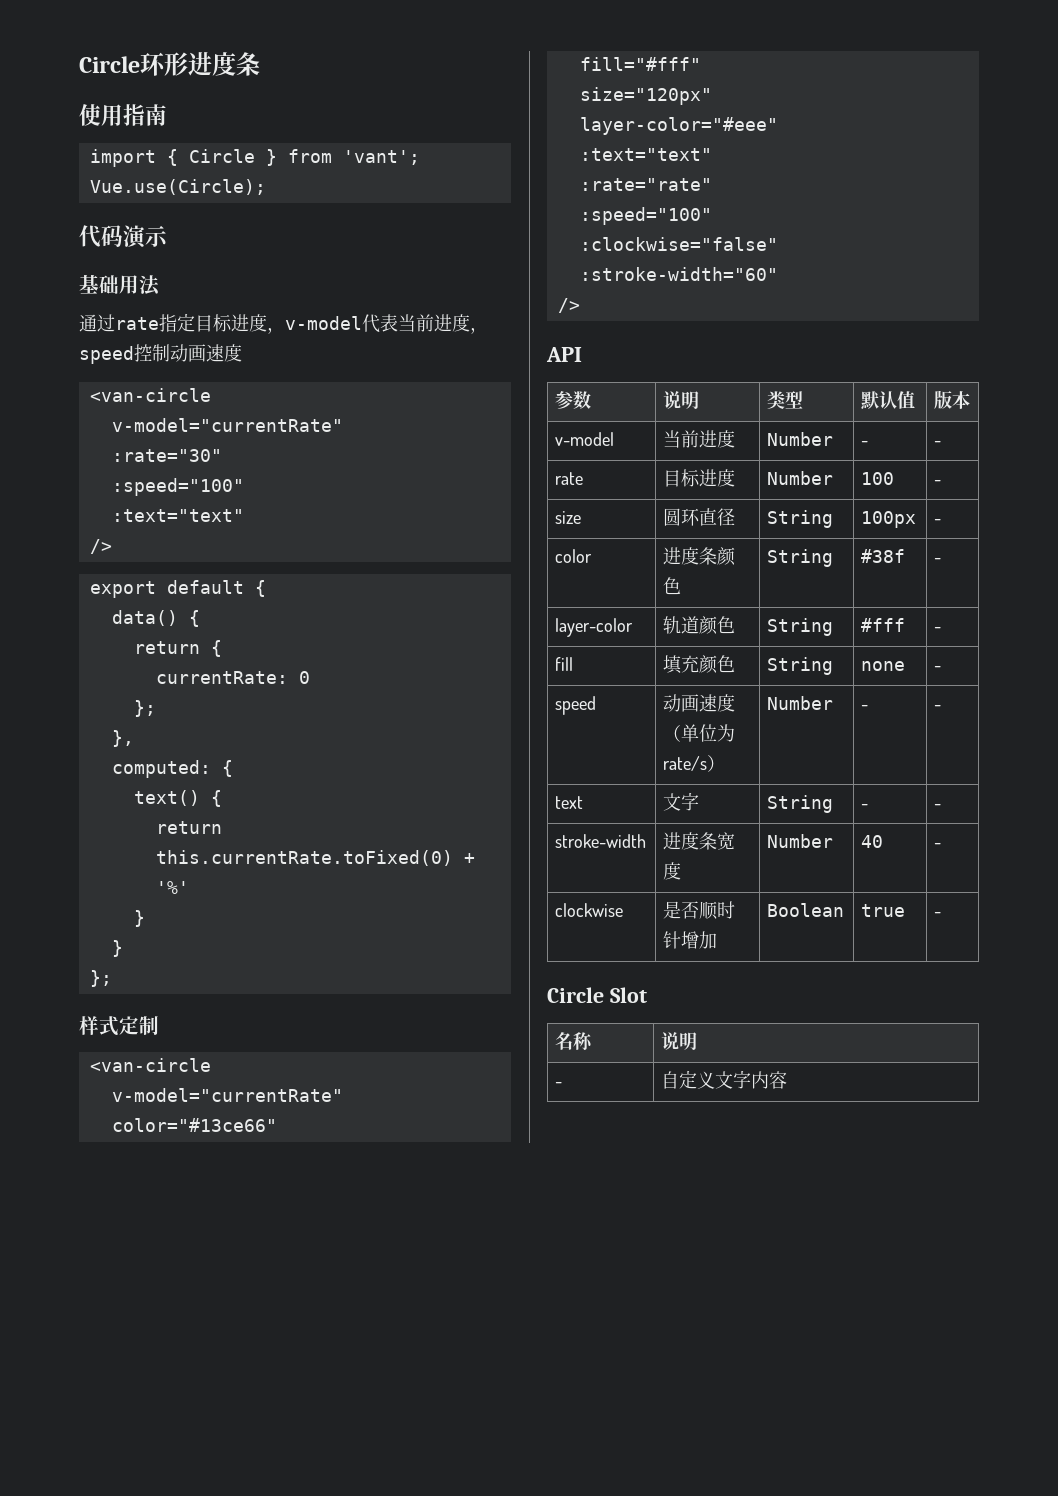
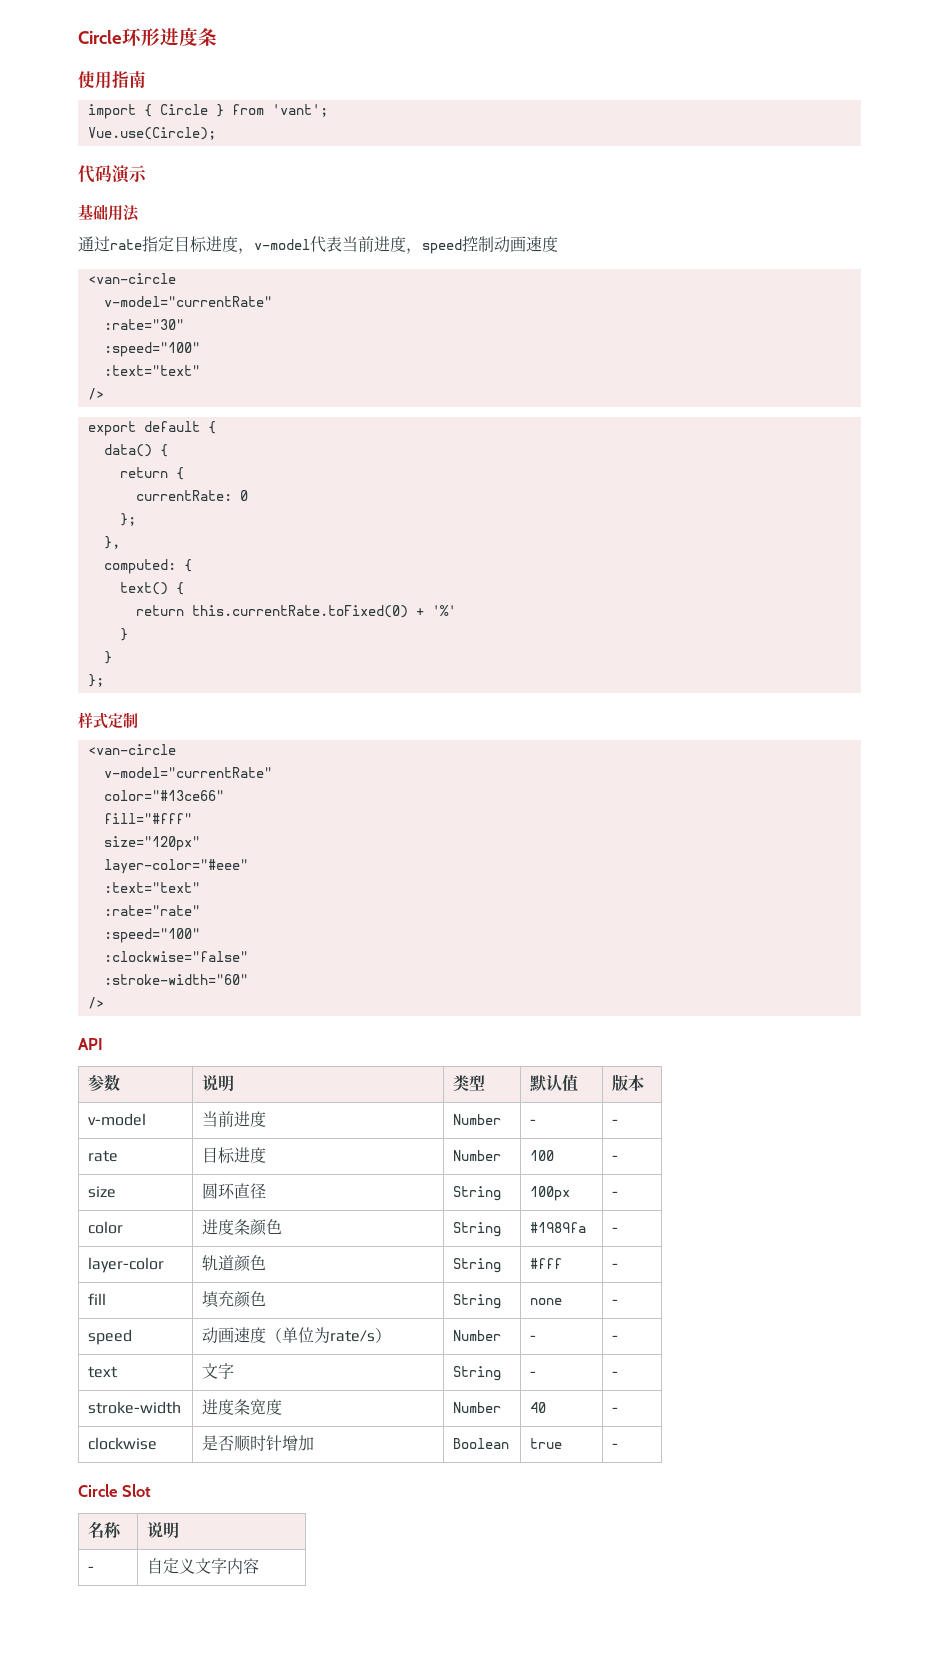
[861,549,906,563] #38f -> [530,1222,587,1233] #1989fa

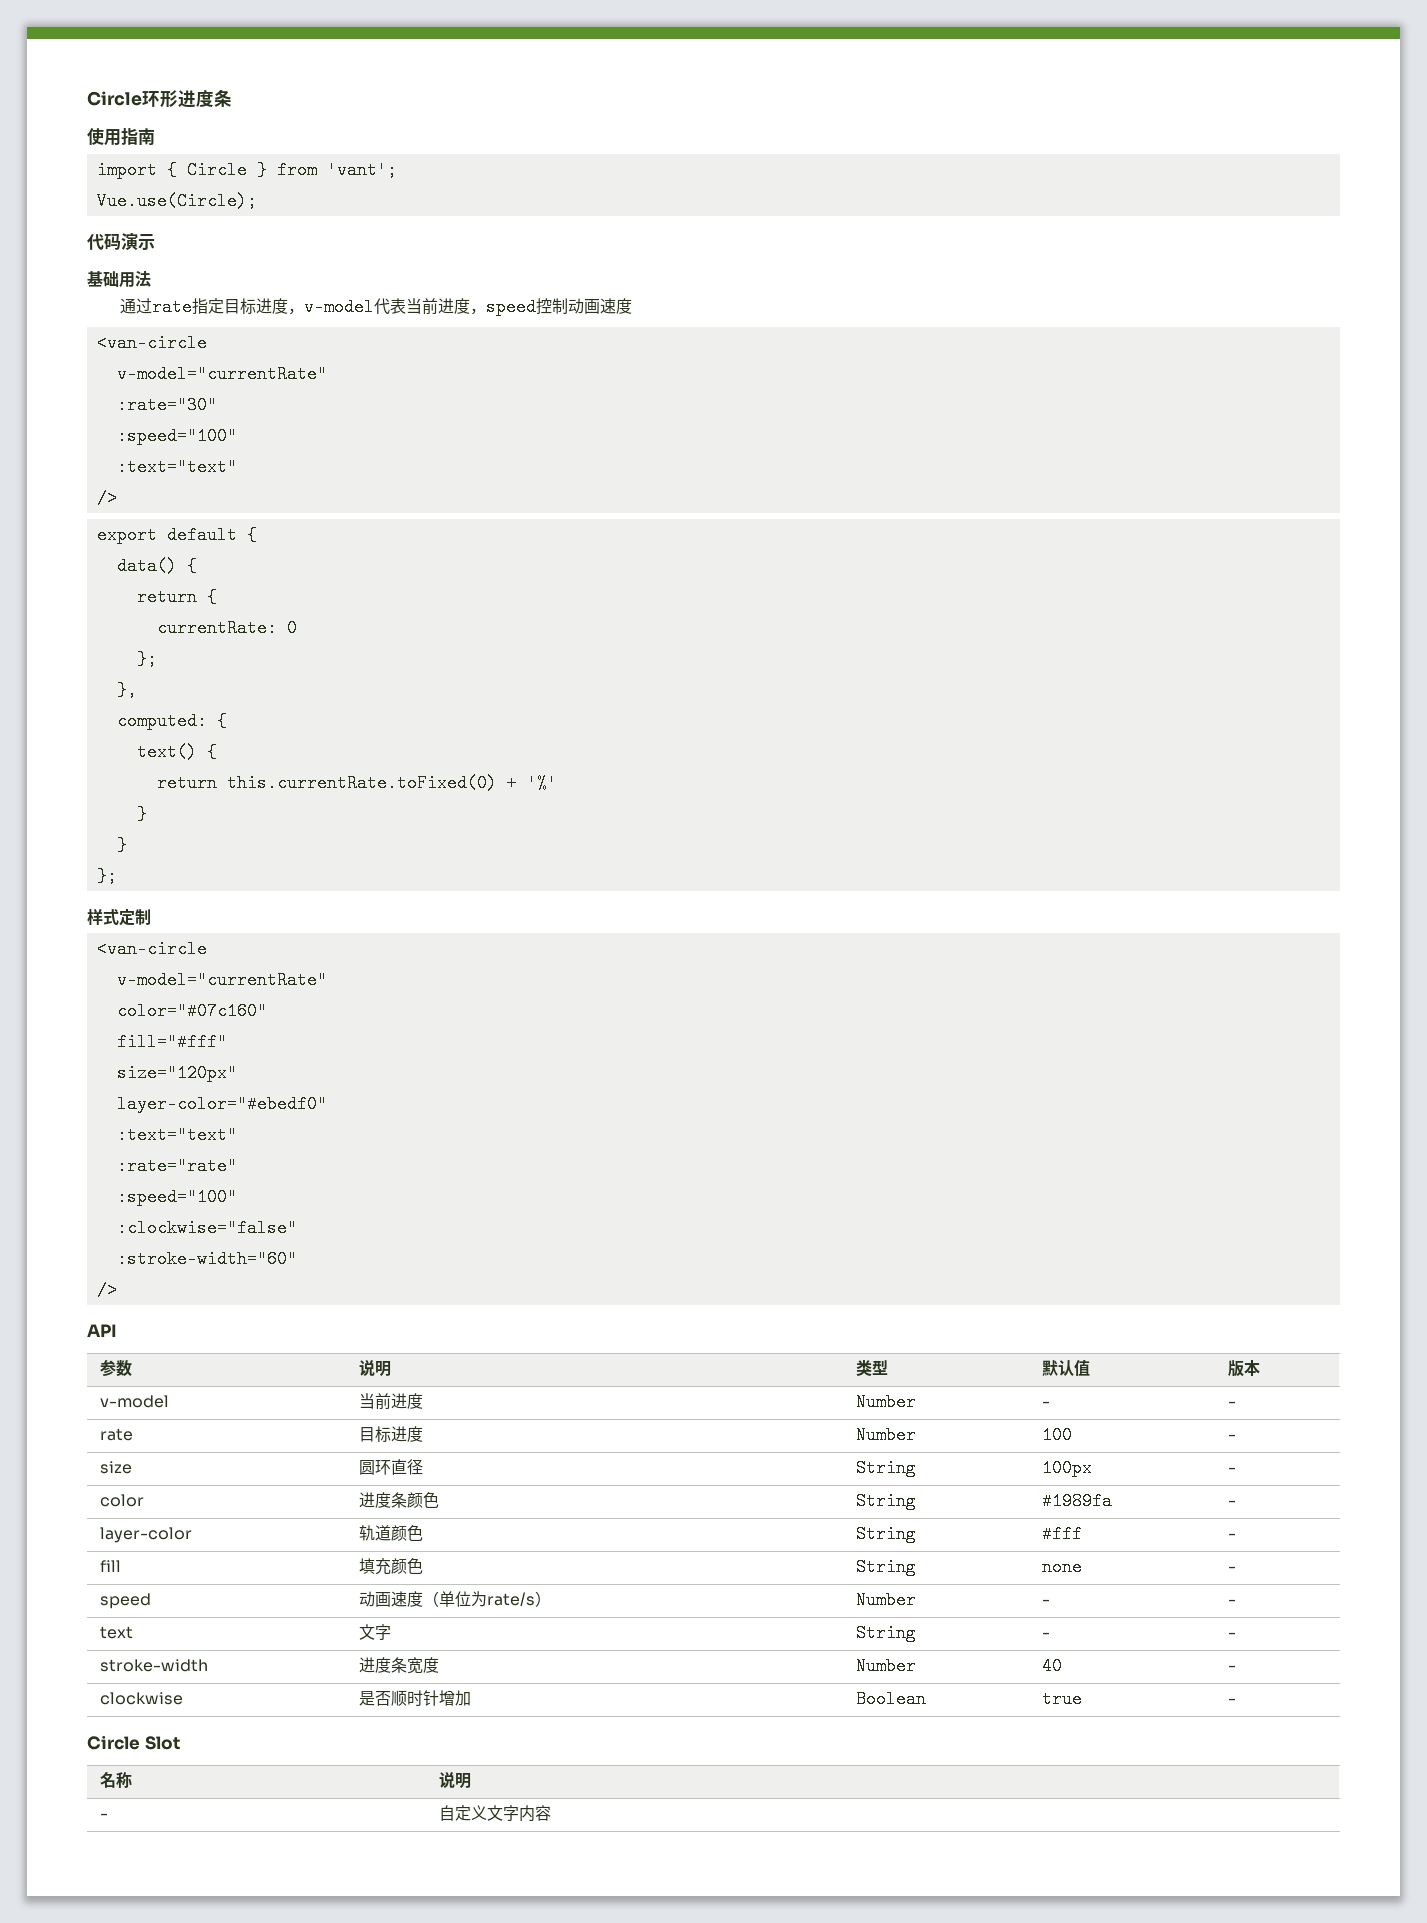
[103,790,224,801] color="#13ce66" -> [116,1002,267,1020] color="#07c160"
[103,859,248,874] layer-color="#eee" -> [116,1095,327,1113] layer-color="#ebedf0"

